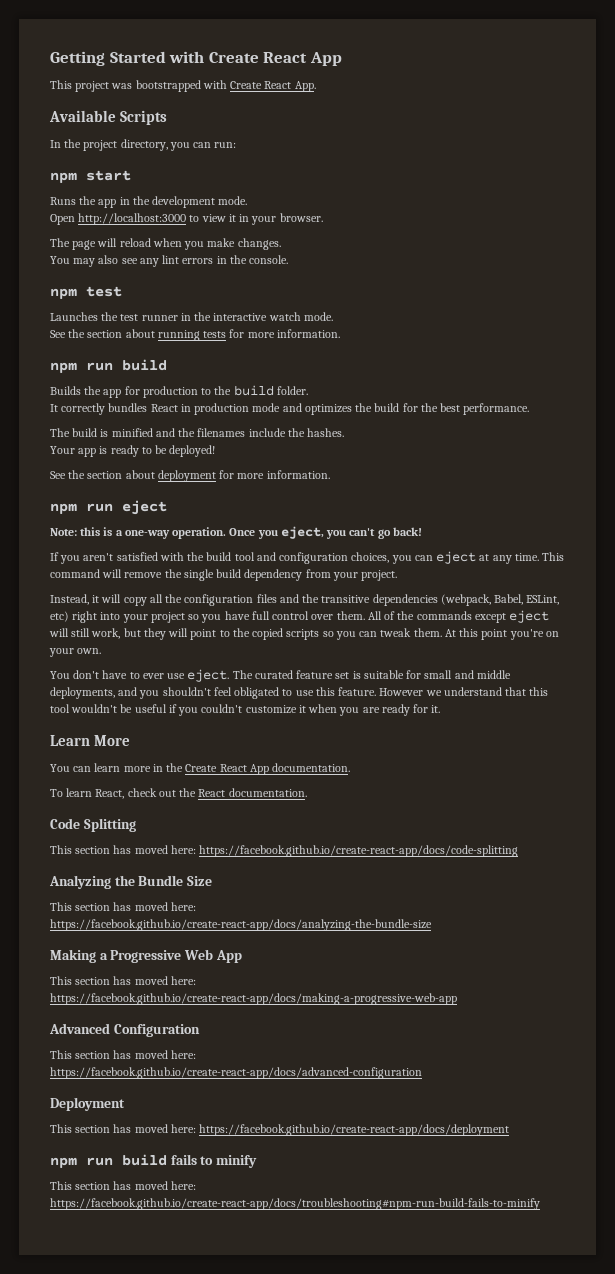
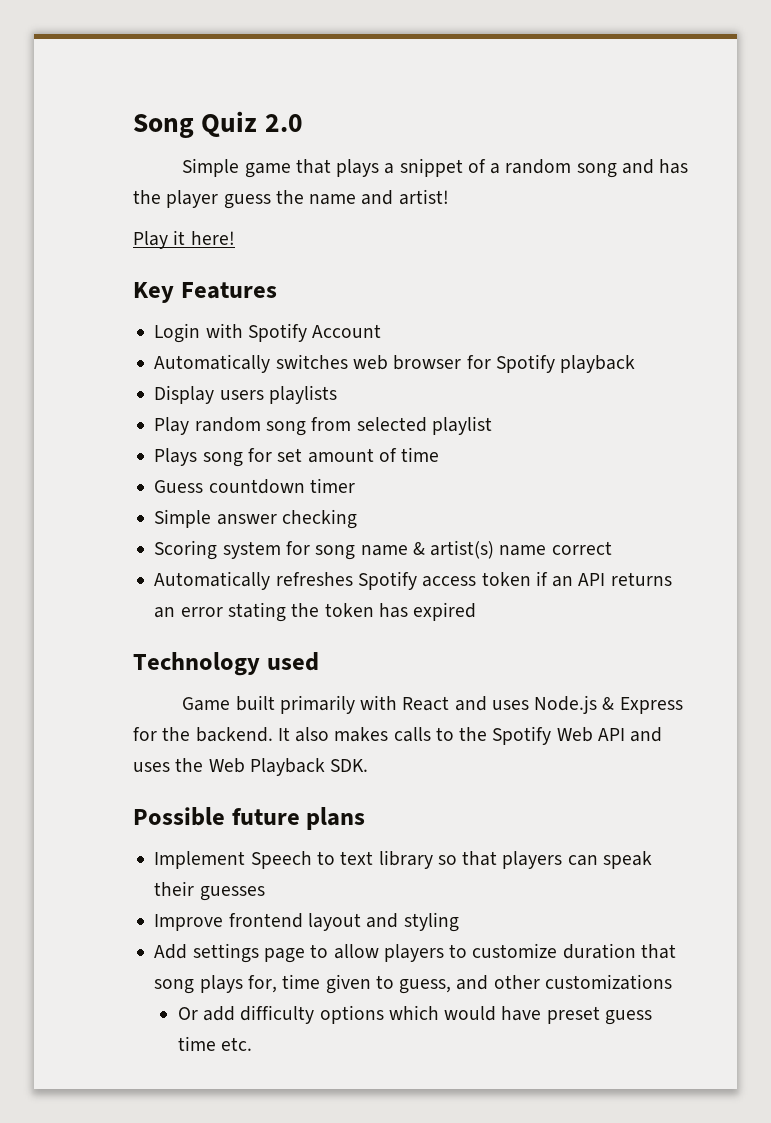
[50,51,342,66] [50,80,316,92] [49,110,168,125] [50,139,237,151] [50,170,131,183] [50,196,248,208] [50,213,323,225] [50,238,281,250] [50,255,289,267] [50,286,122,299] [50,312,333,321] [50,329,340,341] [50,359,167,373] [50,385,308,398] [50,403,530,415] [50,428,345,437] [50,445,216,457] [50,470,330,482] [50,500,167,515] [50,526,422,539] [50,551,565,564] [50,569,398,581] [50,594,560,606] [50,610,550,623] [49,628,559,640] [49,648,102,657] [50,669,511,682] [50,687,549,699] [50,704,441,716] [50,735,131,746] [50,763,351,775] [50,788,307,799] [50,818,136,832] [50,845,519,857] [49,875,212,889] [50,902,196,911] [50,919,432,931] [50,949,242,963] [50,976,196,985] [50,993,457,1005] [49,1023,200,1037] [50,1050,196,1059] [50,1067,422,1079] [50,1097,125,1111] [50,1124,510,1136] [50,1154,257,1168] [50,1181,196,1190] [50,1198,540,1210] Getting Started with Create React App // This project was bootstrapped with Create React App. // Available Scripts // In the project directory, you can run: // npm start // Runs the app in the development mode. // Open http://localhost:3000 to view it in your browser. // The page will reload when you make changes. // You may also see any lint errors in the console. // npm test // Launches the test runner in the interactive watch mode. // See the section about running tests for more information. // npm run build // Builds the app for production to the build folder. // It correctly bundles React in production mode and optimizes the build for the best performance. // The build is minified and the filenames include the hashes. // Your app is ready to be deployed! // See the section about deployment for more information. // npm run eject // Note: this is a one-way operation. Once you eject, you can't go back! // If you aren't satisfied with the build tool and configuration choices, you can eject at any time. This command will remove the single build dependency from your project. // Instead, it will copy all the configuration files and the transitive dependencies (webpack, Babel, ESLint, etc) right into your project so you have full control over them. All of the commands except eject will still work, but they will point to the copied scripts so you can tweak them. At this point you're on your own. // You don't have to ever use eject. The curated feature set is suitable for small and middle deployments, and you shouldn't feel obligated to use this feature. However we understand that this tool wouldn't be useful if you couldn't customize it when you are ready for it. // Learn More // You can learn more in the Create React App documentation. // To learn React, check out the React documentation. // Code Splitting // This section has moved here: https://facebook.github.io/create-react-app/docs/code-splitting // Analyzing the Bundle Size // This section has moved here: https://facebook.github.io/create-react-app/docs/analyzing-the-bundle-size // Making a Progressive Web App // This section has moved here: https://facebook.github.io/create-react-app/docs/making-a-progressive-web-app // Advanced Configuration // This section has moved here: https://facebook.github.io/create-react-app/docs/advanced-configuration // Deployment // This section has moved here: https://facebook.github.io/create-react-app/docs/deployment // npm run build fails to minify // This section has moved here: https://facebook.github.io/create-react-app/docs/troubleshooting#npm-run-build-fails-to-minify -> [133,111,303,138] [182,158,689,178] [133,189,449,209] [133,230,235,249] [133,282,277,303] [154,323,382,343] [154,354,636,373] [154,385,337,404] [154,416,492,436] [154,447,440,467] [154,478,355,494] [154,509,357,529] [154,540,612,560] [154,571,672,590] [154,602,477,622] [133,652,319,676] [182,695,683,714] [133,726,663,745] [133,758,369,776] [133,807,366,830] [154,850,652,869] [154,881,265,901] [154,912,459,932] [154,943,676,963] [154,974,672,994] [177,1005,652,1025] [177,1036,253,1051] Song Quiz 2.0 // Simple game that plays a snippet of a random song and has the player guess the name and artist! // Play it here! // Key Features // Login with Spotify Account // Automatically switches web browser for Spotify playback // Display users playlists // Play random song from selected playlist // Plays song for set amount of time // Guess countdown timer // Simple answer checking // Scoring system for song name & artist(s) name correct // Automatically refreshes Spotify access token if an API returns an error stating the token has expired // Technology used // Game built primarily with React and uses Node.js & Express for the backend. It also makes calls to the Spotify Web API and uses the Web Playback SDK. // Possible future plans // Implement Speech to text library so that players can speak their guesses // Improve frontend layout and styling // Add settings page to allow players to customize duration that song plays for, time given to guess, and other customizations // Or add difficulty options which would have preset guess time etc.

